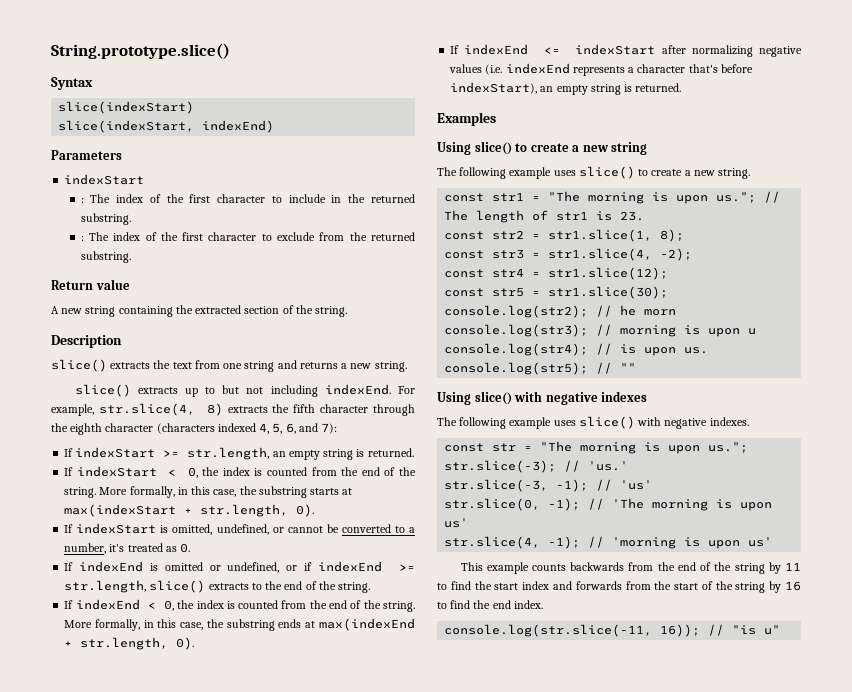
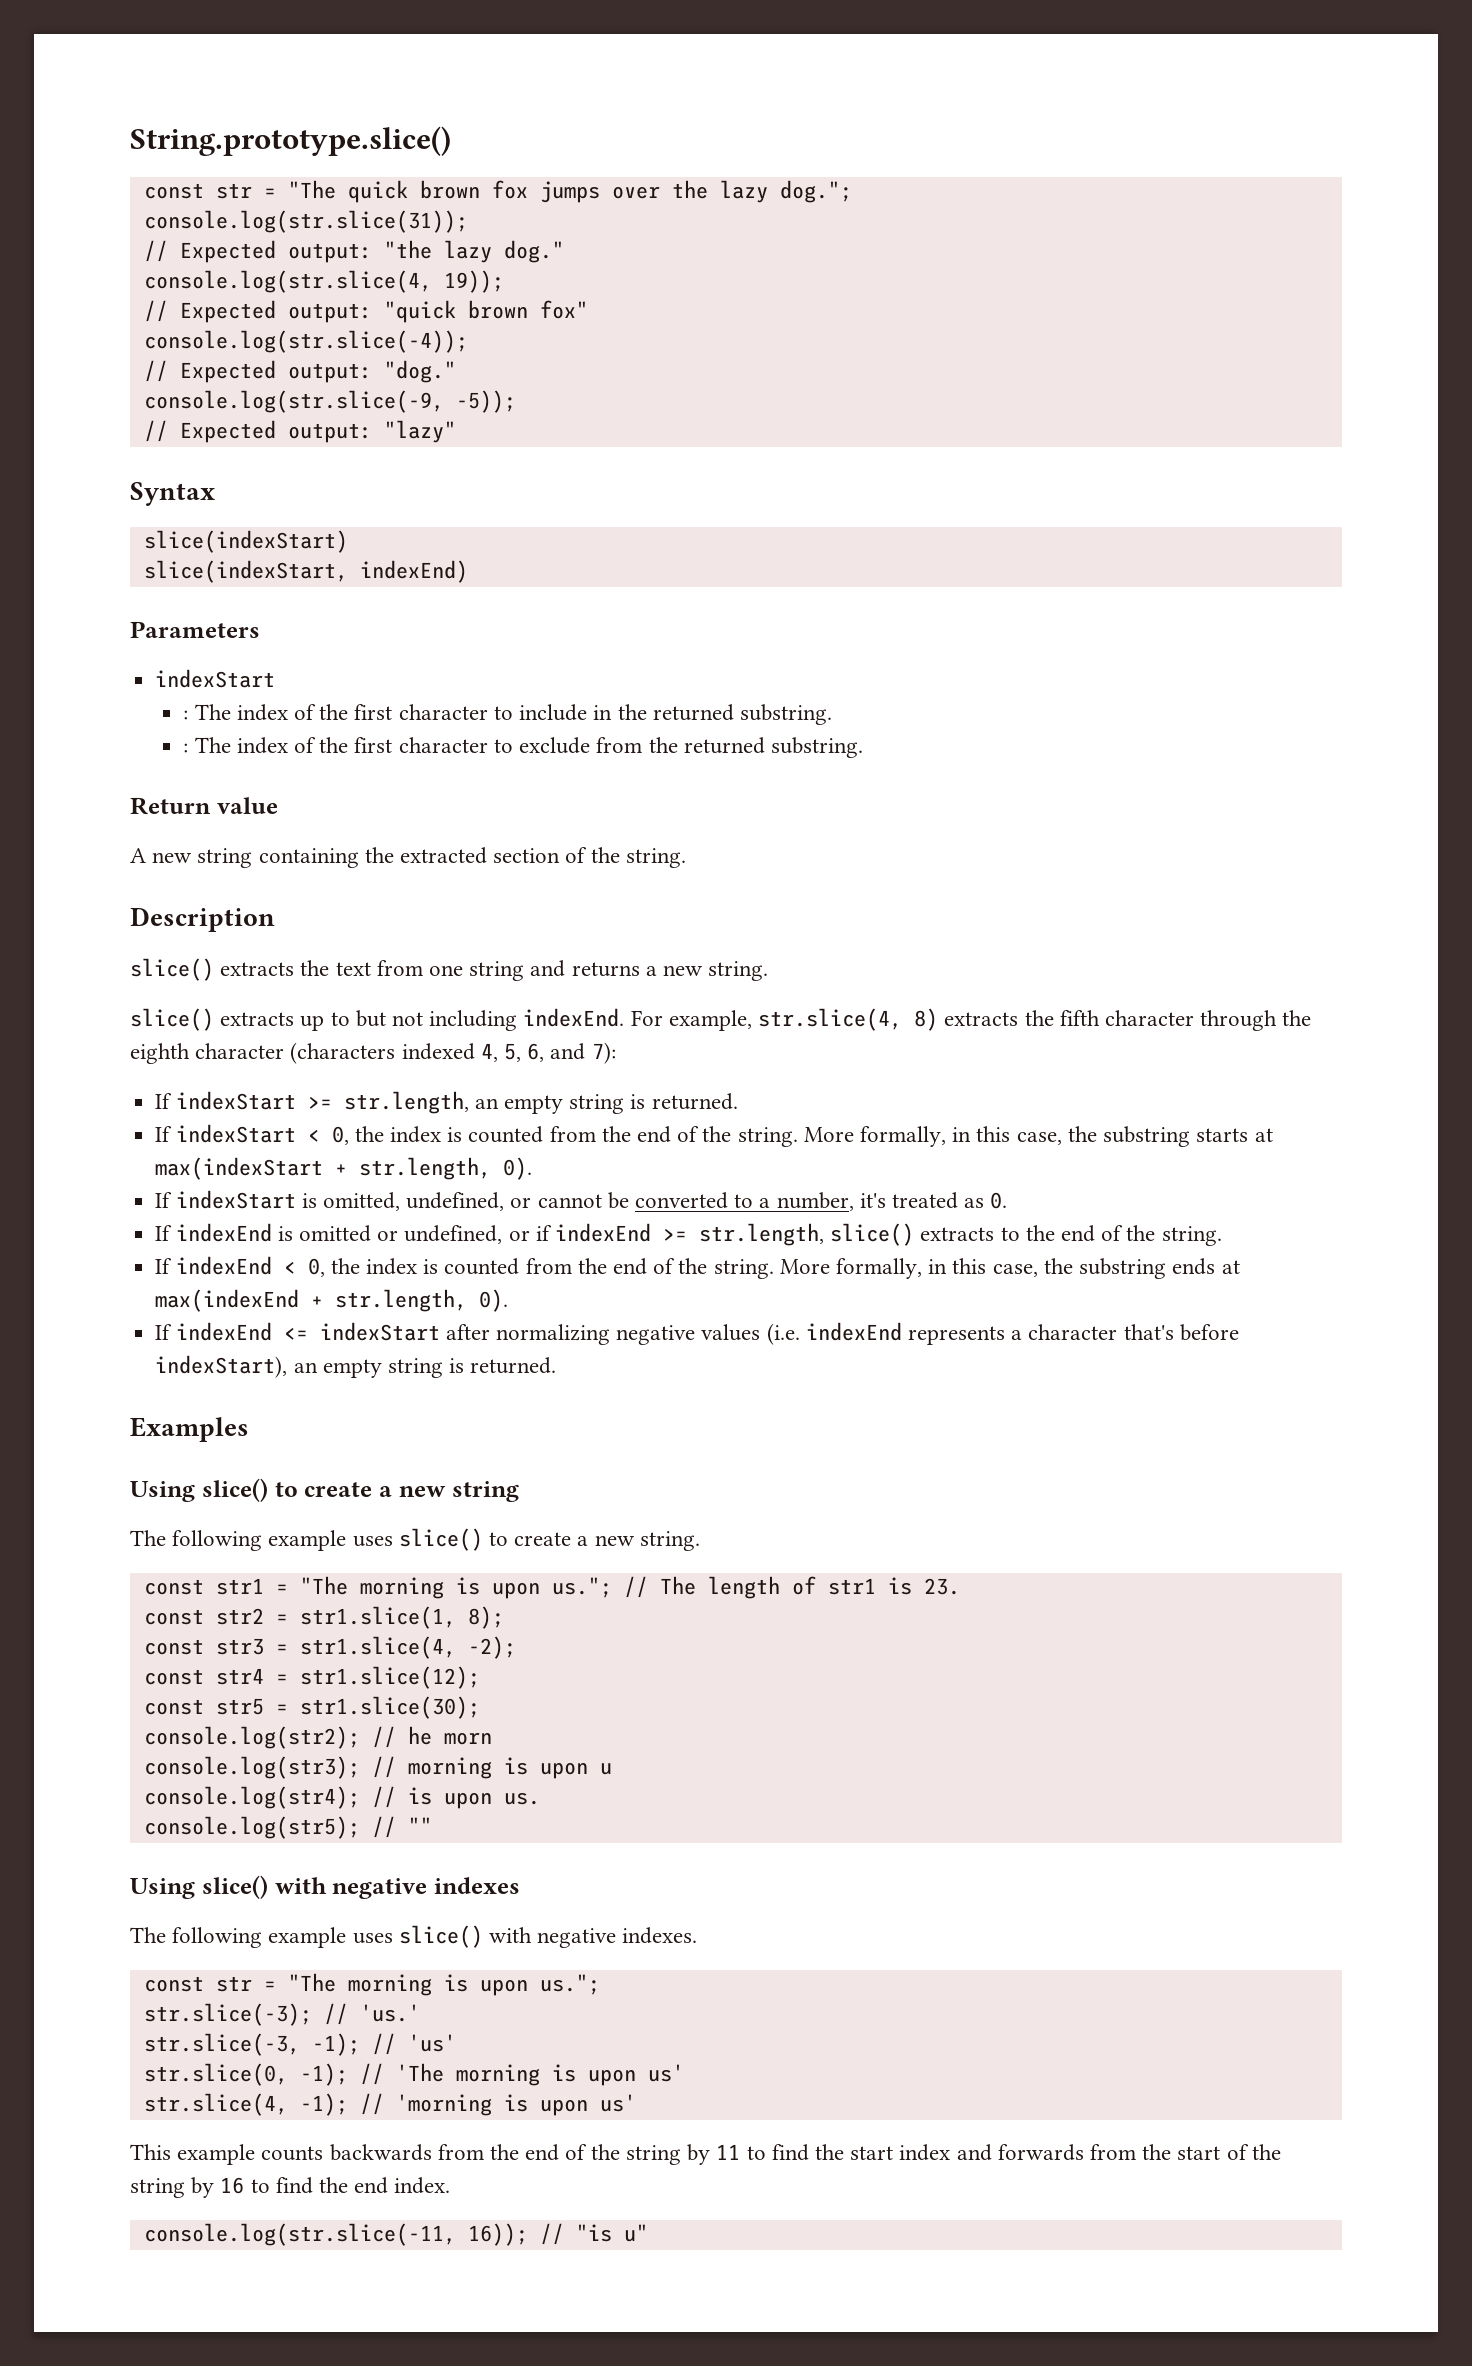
(230, 51) none -> [143,180,852,203] [143,210,468,233] [143,240,564,263] [143,270,504,293] [143,300,588,323] [143,330,468,353] [143,360,456,383] [143,390,516,413] [143,420,456,443] // const str = "The quick brown fox jumps over the lazy dog."; // console.log(str.slice(31)); // // Expected output: "the lazy dog." // console.log(str.slice(4, 19)); // // Expected output: "quick brown fox" // console.log(str.slice(-4)); // // Expected output: "dog." // console.log(str.slice(-9, -5)); // // Expected output: "lazy"

